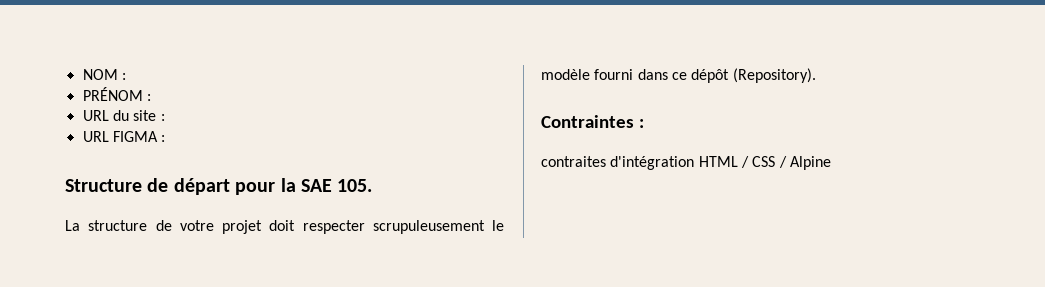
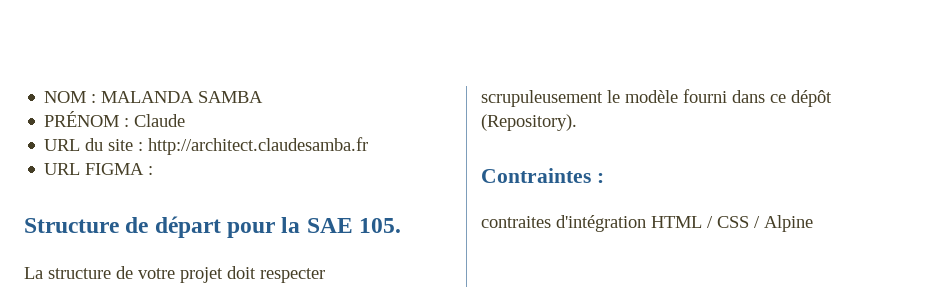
(126, 76) none -> [101,91,264,103] MALANDA SAMBA
(151, 97) none -> [134,114,186,127] Claude
(165, 117) none -> [148,137,369,155] http://architect.claudesamba.fr

